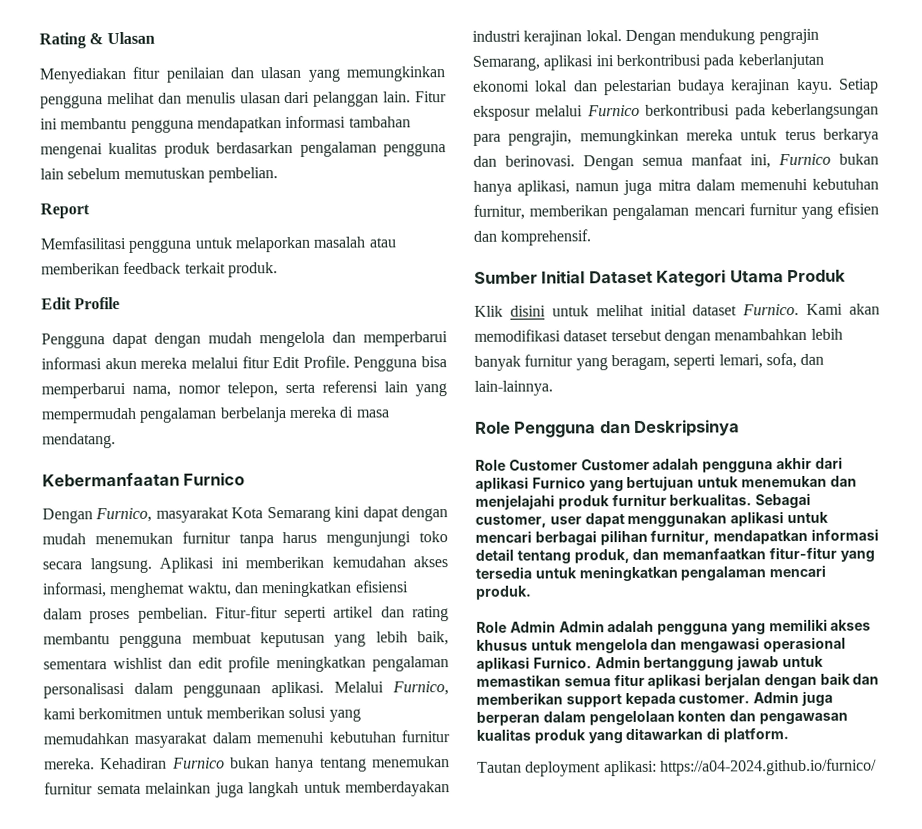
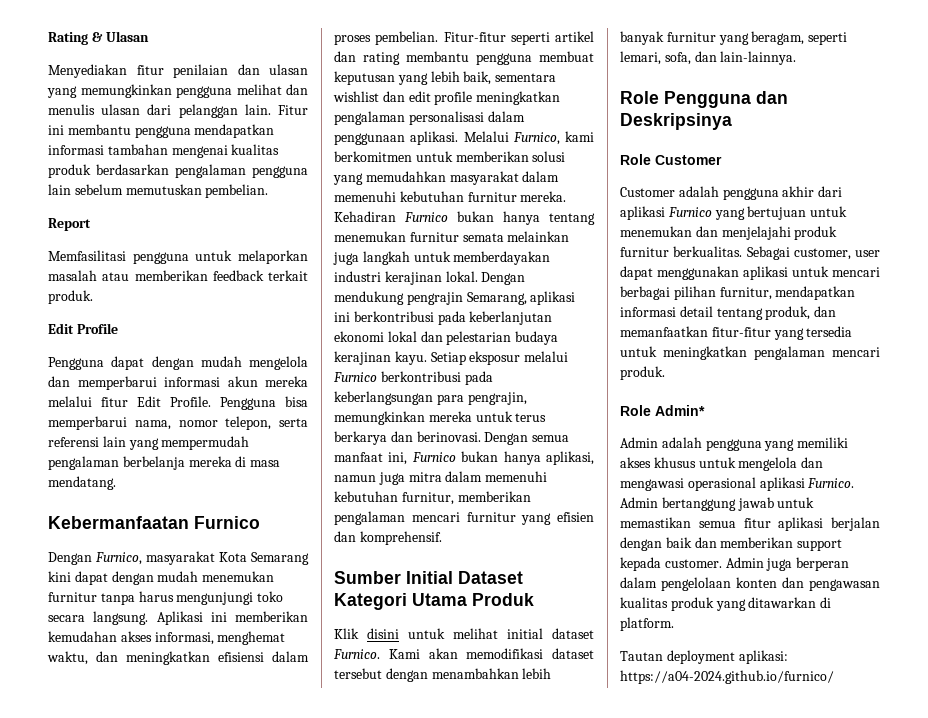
(578, 465) none -> (722, 160) //
[509,620,556,633] Admin -> [655,405,705,416] Admin* //

